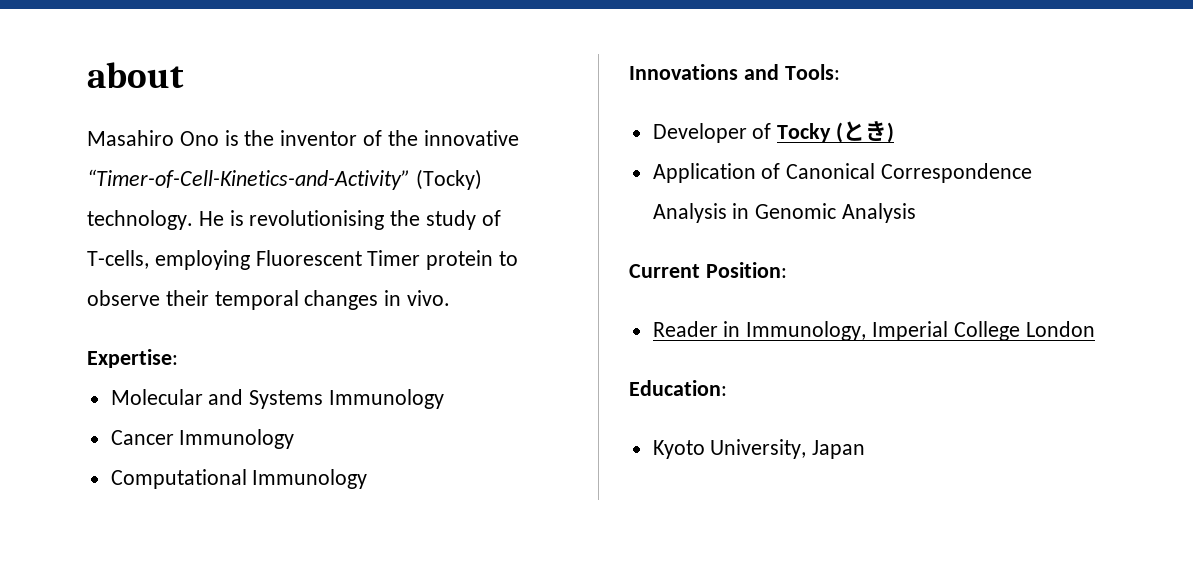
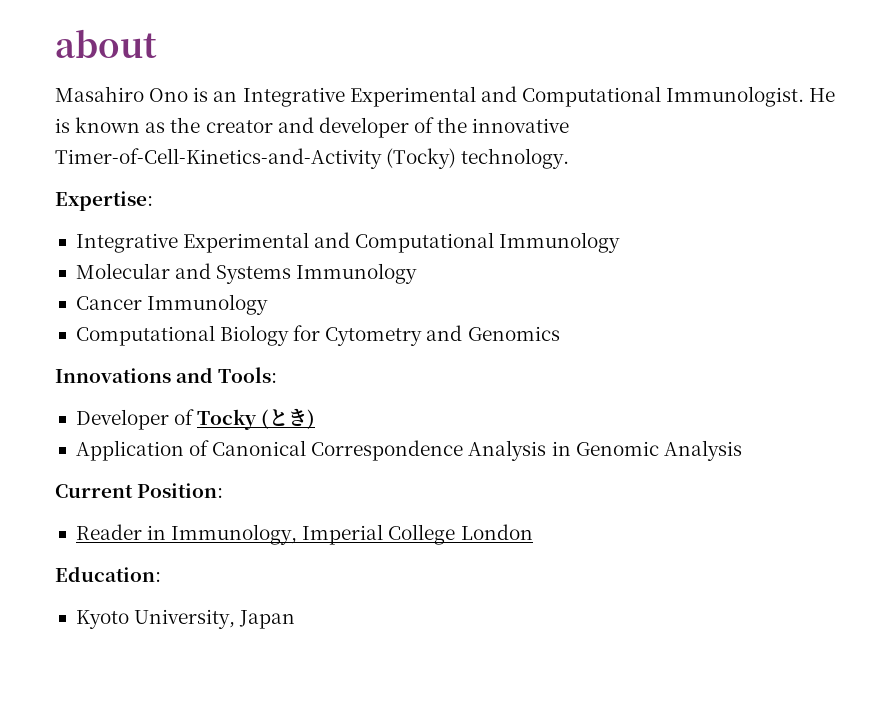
[244,130,358,146] the inventor -> [213,86,836,107] [55,117,409,138] an Integrative Experimental and Computational Immunologist. He is known as the creator and developer
[87,169,410,190] “Timer-of-Cell-Kinetics-and-Activity” -> [55,148,382,169] Timer-of-Cell-Kinetics-and-Activity
[198,210,501,230] [87,250,519,270] [87,290,451,310] [87,349,178,368] He is revolutionising the study of T-cells, employing Fluorescent Timer protein to observe their temporal changes in vivo. // Expertise: -> [55,191,153,211] [75,232,621,253] // Expertise: // Integrative Experimental and Computational Immunology
[252,469,368,489] Immunology -> [220,325,560,346] Biology for Cytometry and Genomics

